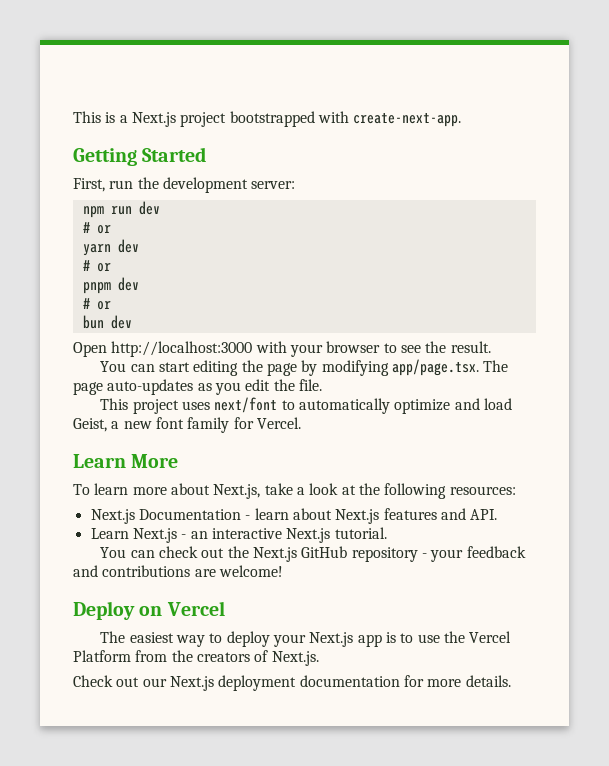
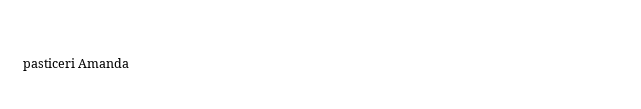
[73,111,462,127] [73,147,207,166] [73,177,296,193] [82,201,160,218] [82,222,111,234] [82,239,139,256] [82,260,111,272] [82,277,139,294] [82,298,111,310] [82,315,132,329] [73,341,491,357] [100,359,509,376] [73,379,322,395] [100,397,512,414] [73,417,301,433] [73,454,179,468] [73,483,516,499] [90,508,498,524] [90,527,387,543] [100,546,526,562] [73,565,283,577] [73,601,225,620] [100,631,512,647] [73,650,319,666] [73,675,511,691] This is a Next.js project bootstrapped with create-next-app. // Getting Started // First, run the development server: // npm run dev // # or // yarn dev // # or // pnpm dev // # or // bun dev // Open http://localhost:3000 with your browser to see the result. // You can start editing the page by modifying app/page.tsx. The page auto-updates as you edit the file. // This project uses next/font to automatically optimize and load Geist, a new font family for Vercel. // Learn More // To learn more about Next.js, take a look at the following resources: // Next.js Documentation - learn about Next.js features and API. // Learn Next.js - an interactive Next.js tutorial. // You can check out the Next.js GitHub repository - your feedback and contributions are welcome! // Deploy on Vercel // The easiest way to deploy your Next.js app is to use the Vercel Platform from the creators of Next.js. // Check out our Next.js deployment documentation for more details. -> [23,58,130,71] pasticeri Amanda

